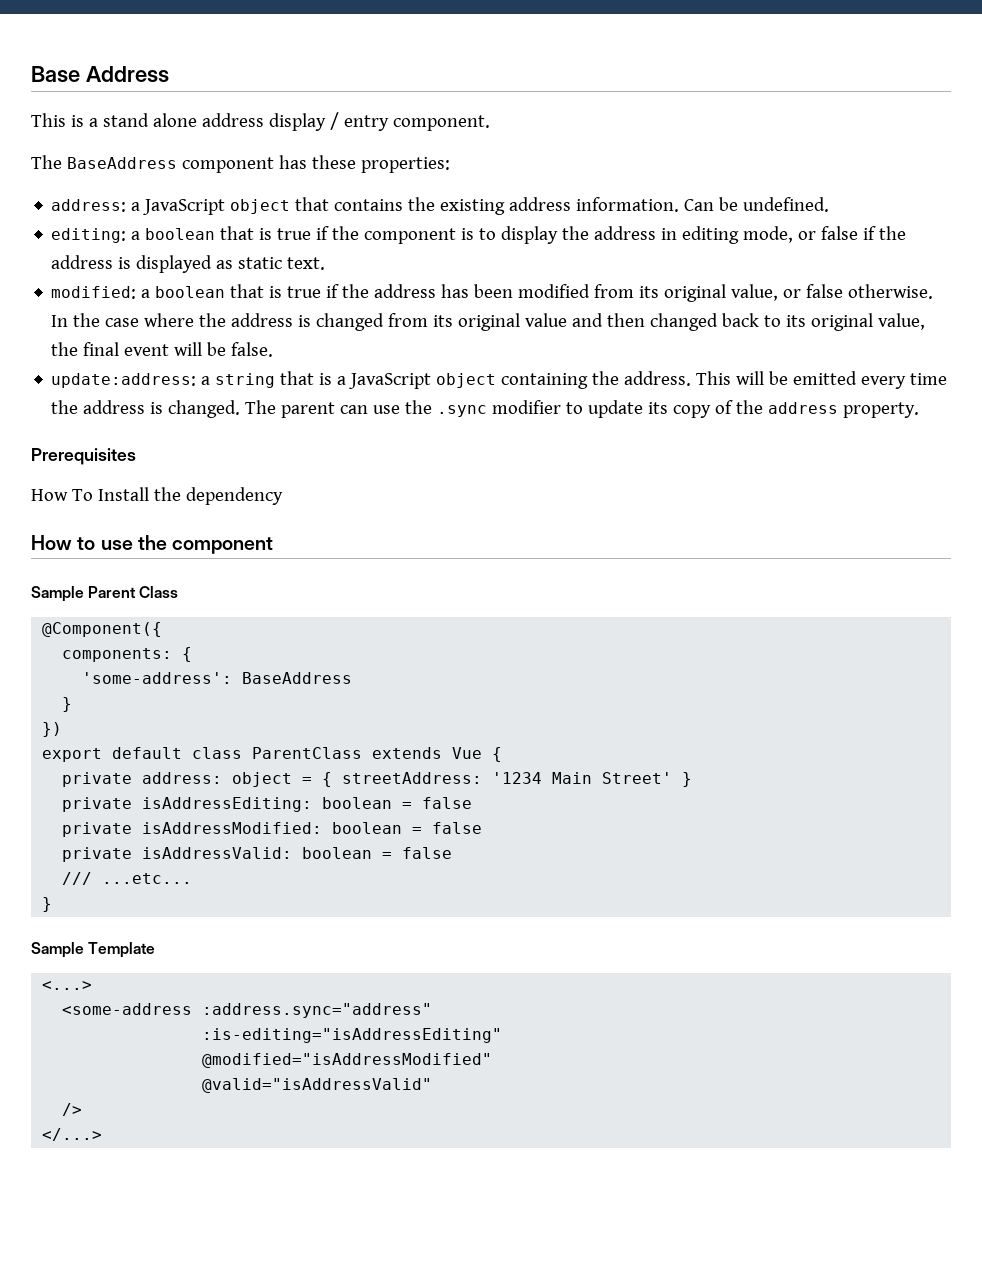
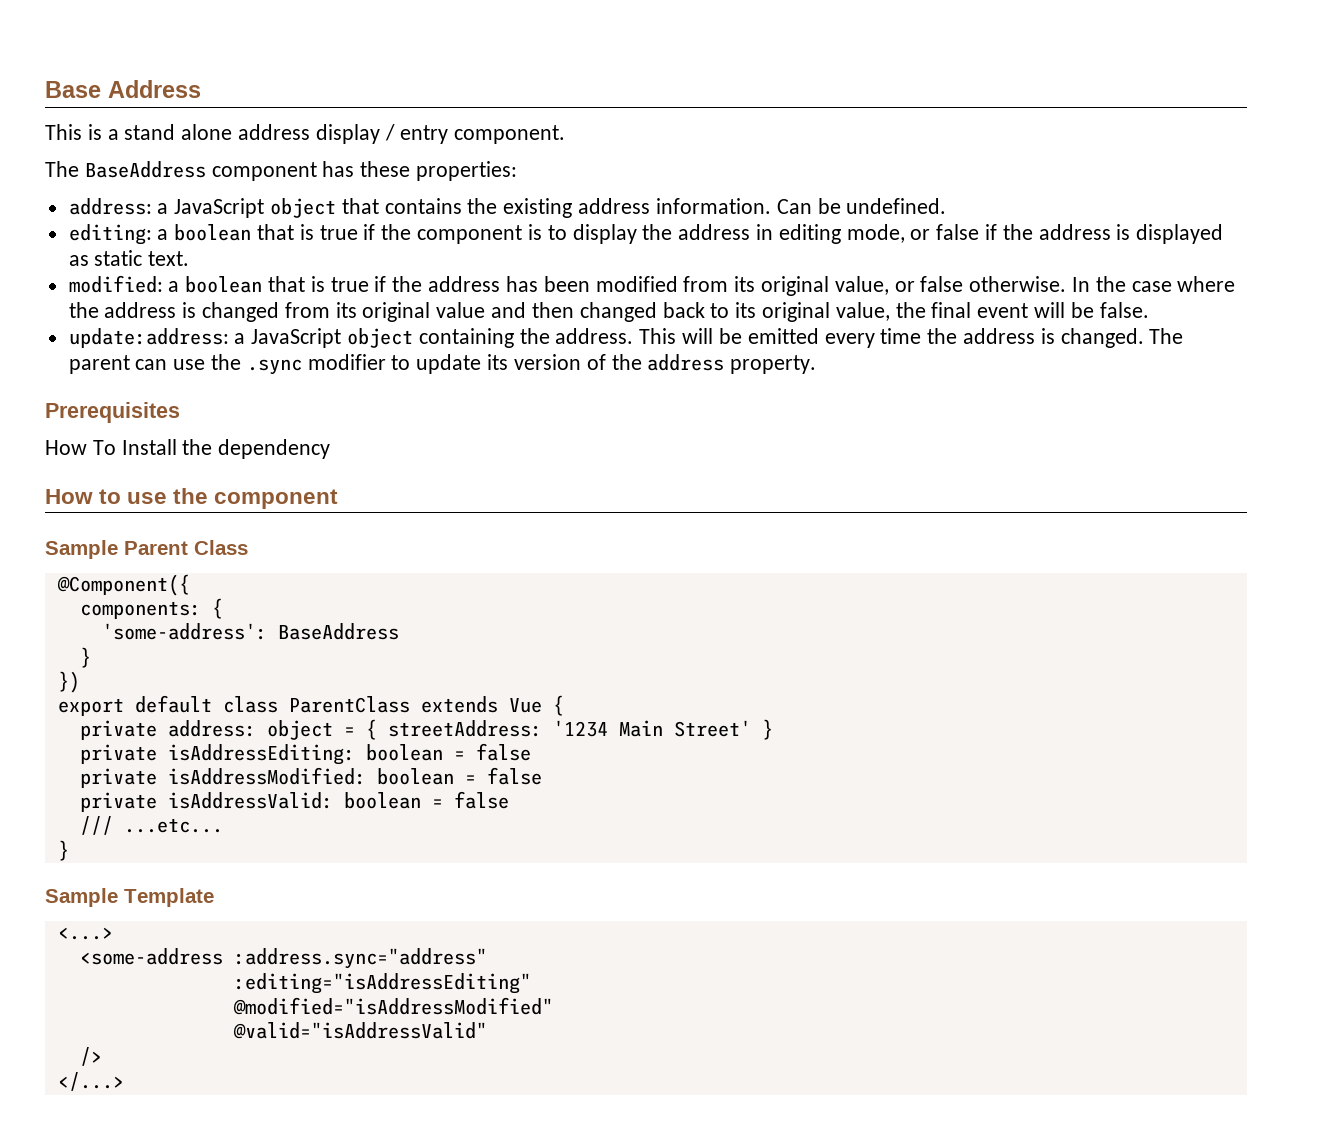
[215,371,347,388] string that is a -> (246, 338) none
[673,405,712,418] copy -> [513,354,581,370] version
[202,1028,503,1043] :is-editing="isAddressEditing" -> [233,973,531,994] :editing="isAddressEditing"

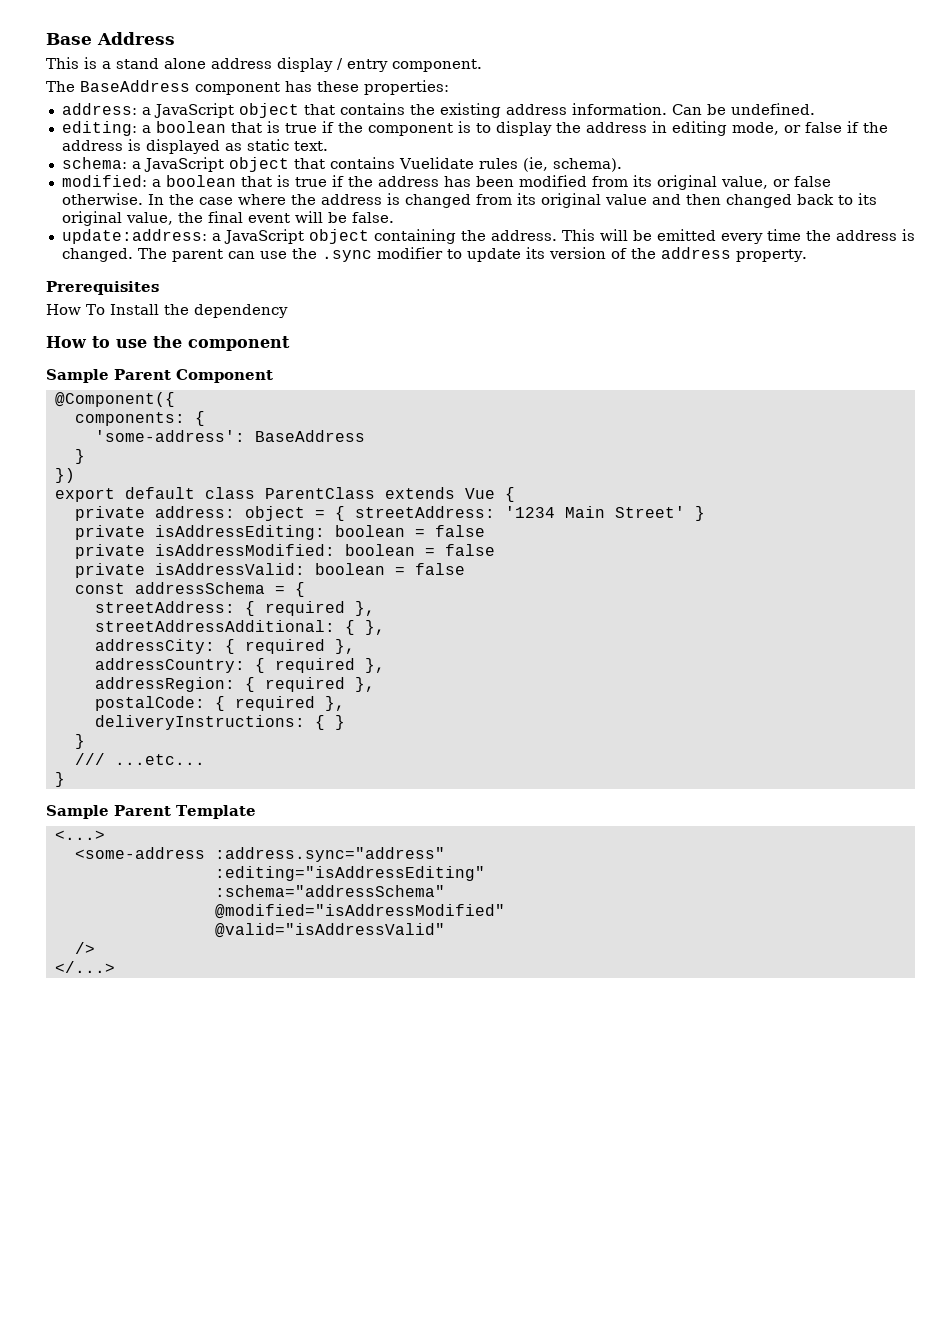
(190, 258) none -> [61,157,622,172] // schema: a JavaScript object that contains Vuelidate rules (ie, schema).
[194,540,248,555] Class -> [176,369,273,383] Component
(509, 800) none -> [74,582,305,597] [94,601,375,616] [94,620,385,635] [94,639,355,654] [94,658,385,673] [94,677,375,692] [94,696,345,711] [94,715,345,730] [74,734,85,749] // const addressSchema = { // streetAddress: { required }, // streetAddressAdditional: { }, // addressCity: { required }, // addressCountry: { required }, // addressRegion: { required }, // postalCode: { required }, // deliveryInstructions: { } // }
(118, 897) none -> [114,805,171,816] Parent
(531, 983) none -> [214,885,445,897] // :schema="addressSchema"

